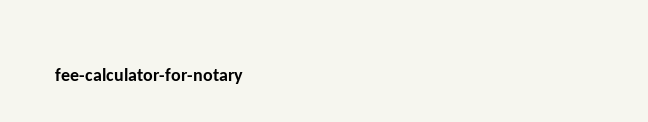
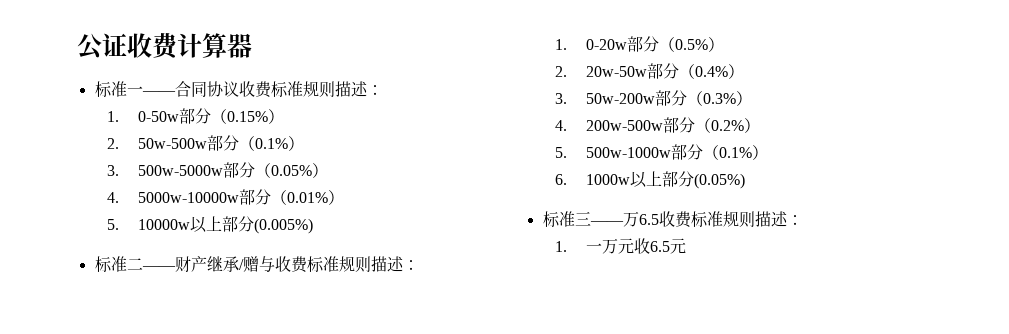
[55,68,243,84] fee-calculator-for-notary -> [77,33,252,60] [94,81,383,98] [107,108,284,124] [107,135,304,151] [107,162,328,178] [107,189,344,205] [107,216,313,234] [94,256,419,273] [555,36,724,52] [555,63,744,79] [555,90,752,106] [555,117,760,133] [555,144,768,160] [555,171,745,189] [542,211,803,228] [555,238,686,254] 公证收费计算器 // 标准一——合同协议收费标准规则描述： // 1. 0-50w部分（0.15%） // 2. 50w-500w部分（0.1%） // 3. 500w-5000w部分（0.05%） // 4. 5000w-10000w部分（0.01%） // 5. 10000w以上部分(0.005%) // 标准二——财产继承/赠与收费标准规则描述： // 1. 0-20w部分（0.5%） // 2. 20w-50w部分（0.4%） // 3. 50w-200w部分（0.3%） // 4. 200w-500w部分（0.2%） // 5. 500w-1000w部分（0.1%） // 6. 1000w以上部分(0.05%) // 标准三——万6.5收费标准规则描述： // 1.一万元收6.5元

